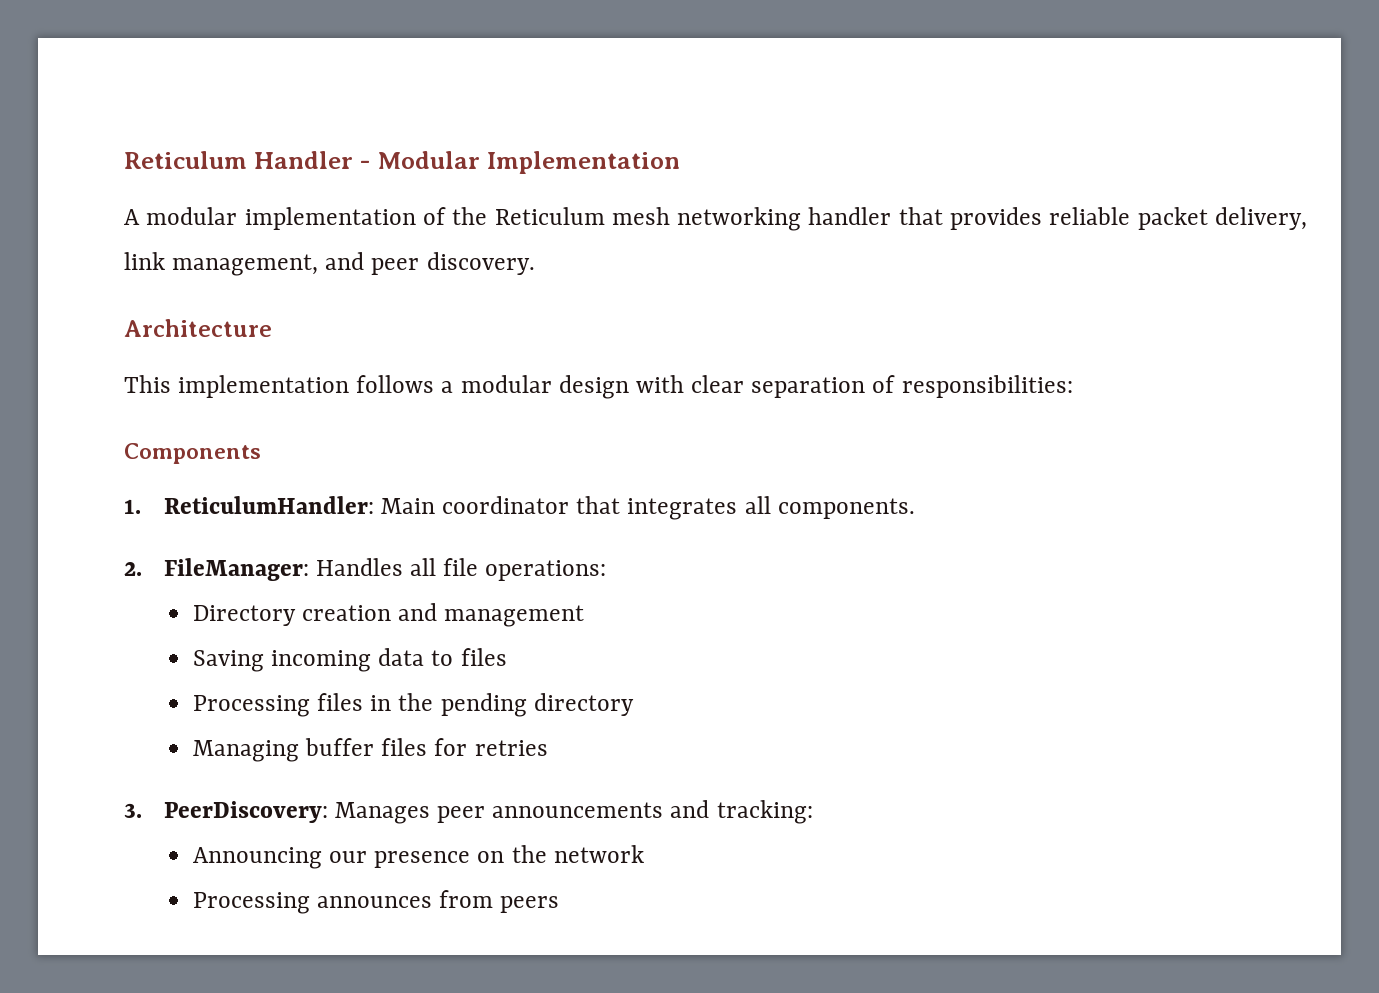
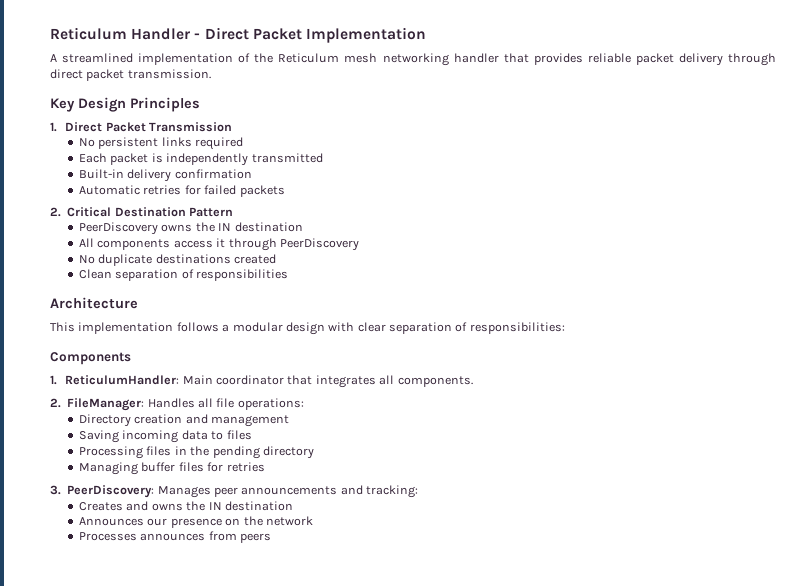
[376,151,480,169] Modular -> [204,27,302,40] Direct Packet
[146,207,238,225] modular -> [62,53,134,63] streamlined
[1214,207,1307,230] [124,252,535,276] delivery, link management, and peer discovery. -> [678,53,776,66] [50,69,211,81] [50,97,200,112] [50,122,233,132] [79,137,244,150] [79,153,323,166] [79,169,252,182] [79,185,285,197] [50,207,233,217] [79,222,303,235] [79,238,359,251] [79,254,277,266] [79,269,289,281] delivery through direct packet transmission. // Key Design Principles // 1. Direct Packet Transmission // No persistent links required // Each packet is independently transmitted // Built-in delivery confirmation // Automatic retries for failed packets // 2. Critical Destination Pattern // PeerDiscovery owns the IN destination // All components access it through PeerDiscovery // No duplicate destinations created // Clean separation of responsibilities
[192,847,322,869] Announcing -> [79,501,293,511] [79,517,145,526] Creates and owns the IN destination // Announces
[192,892,310,914] Processing -> [79,532,138,541] Processes

